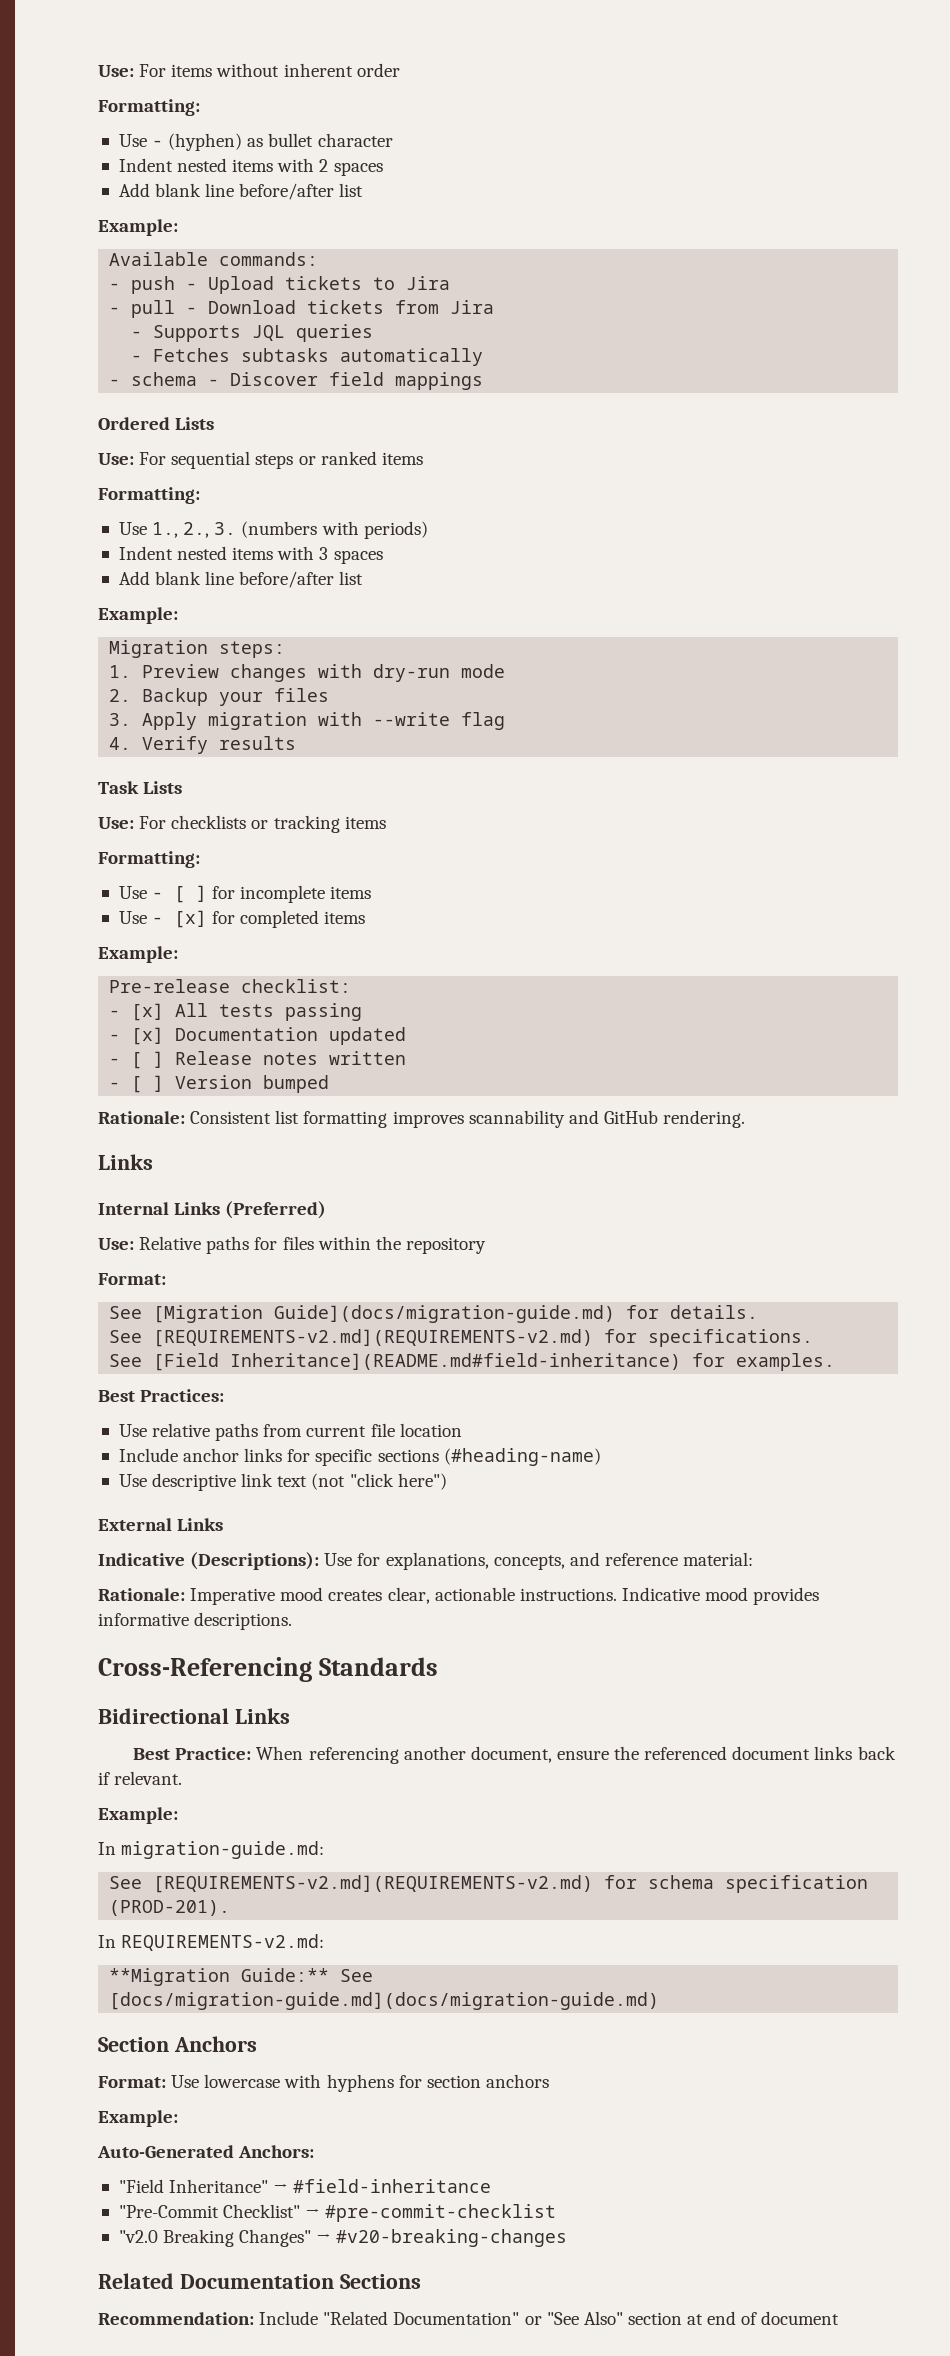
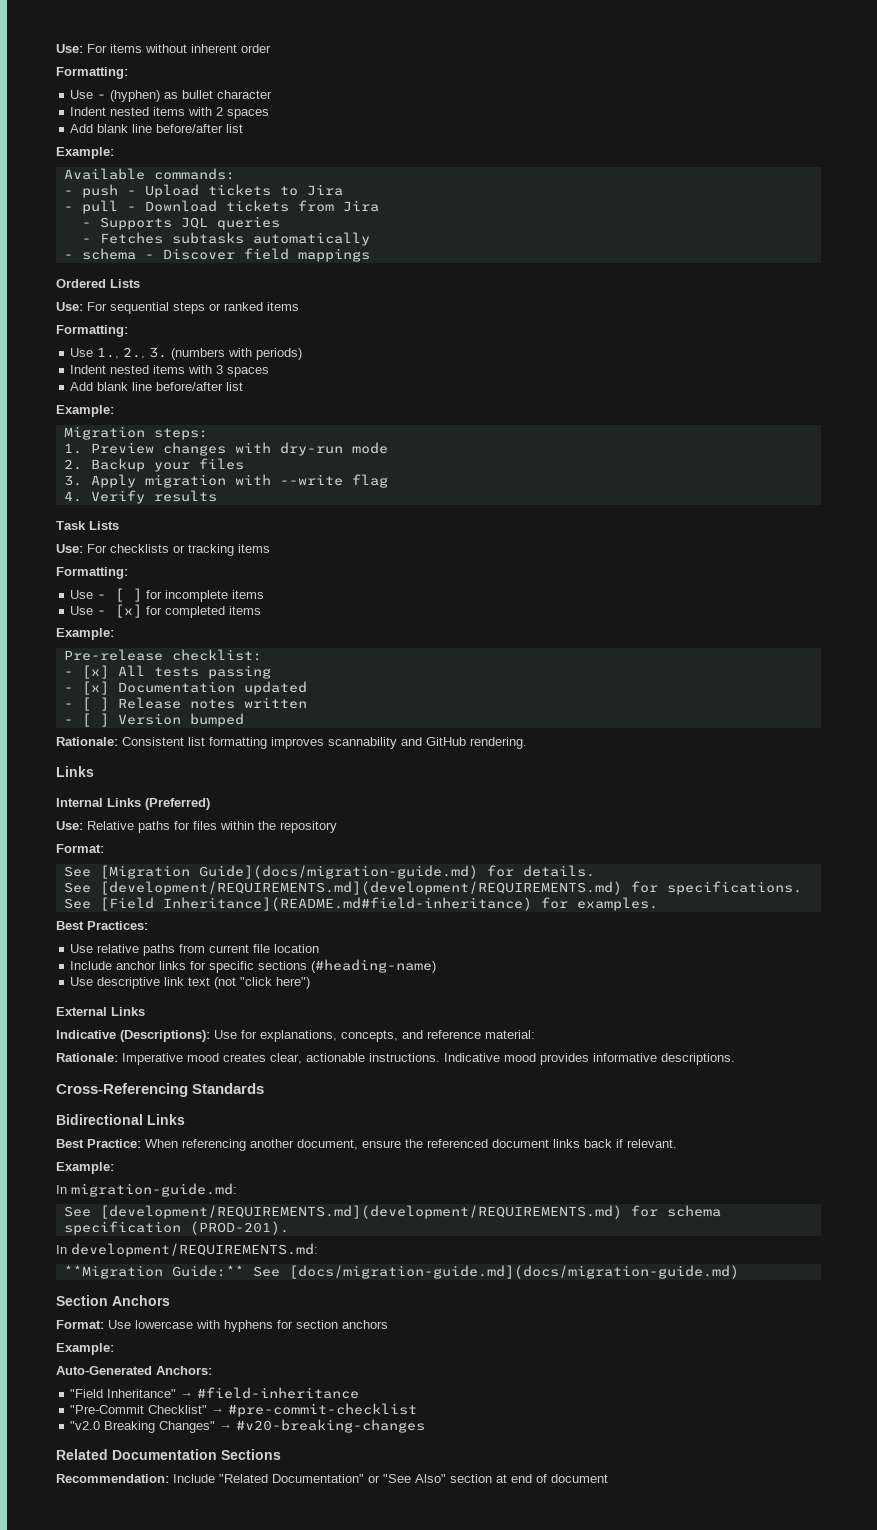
[153,1329,594,1347] [REQUIREMENTS-v2.md](REQUIREMENTS-v2.md) -> [99,881,622,895] [development/REQUIREMENTS.md](development/REQUIREMENTS.md)
[153,1875,594,1893] [REQUIREMENTS-v2.md](REQUIREMENTS-v2.md) -> [99,1205,622,1219] [development/REQUIREMENTS.md](development/REQUIREMENTS.md)
[121,1934,325,1951] REQUIREMENTS-v2.md: -> [71,1243,318,1257] development/REQUIREMENTS.md:

